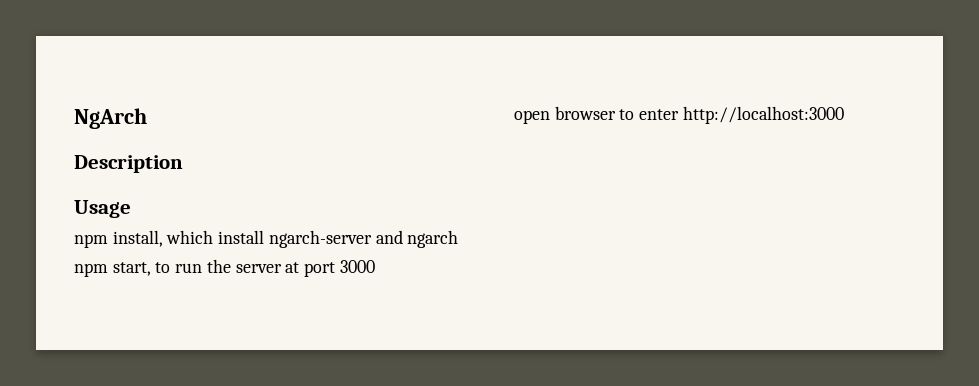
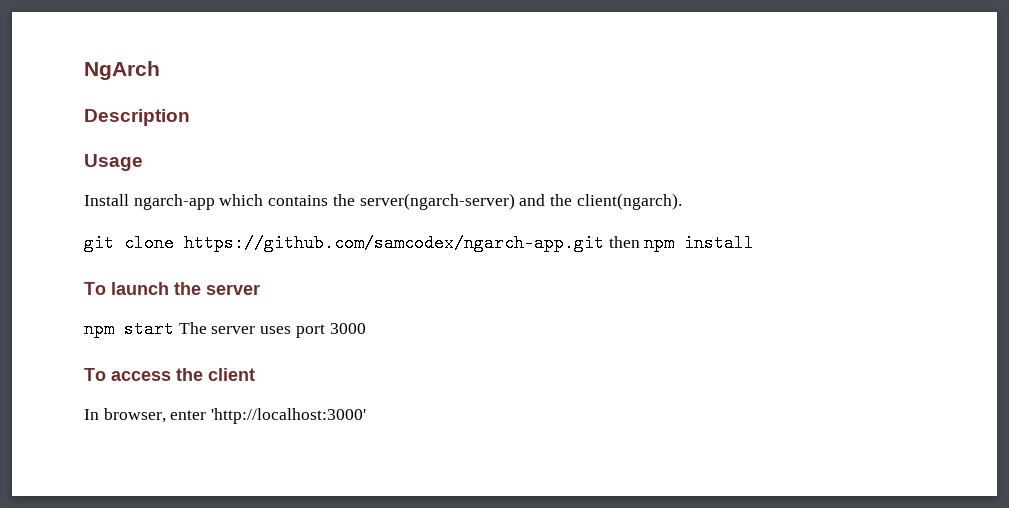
[74,230,459,248] [74,259,375,277] [514,106,844,124] npm install, which install ngarch-server and ngarch // npm start, to run the server at port 3000 // open browser to enter http://localhost:3000 -> [84,193,682,210] [84,234,755,252] [84,282,260,295] [84,320,366,338] [84,368,255,381] [84,408,367,424] Install ngarch-app which contains the server(ngarch-server) and the client(ngarch). // git clone https://github.com/samcodex/ngarch-app.git then npm install // To launch the server // npm start The server uses port 3000 // To access the client // In browser, enter 'http://localhost:3000'

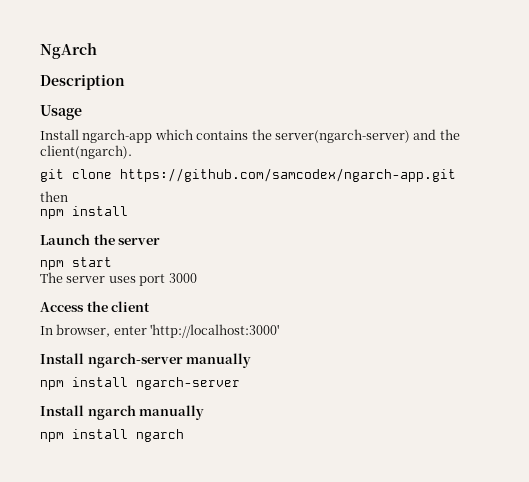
(604, 243) none -> (456, 175) //
(640, 242) none -> (68, 196) //
[84,282,169,295] To launch -> [40,234,90,245] Launch
(174, 329) none -> (112, 262) //
[84,368,171,381] To access -> [40,302,84,312] Access
(367, 416) none -> [40,353,252,368] [40,377,240,390] [40,405,205,420] [40,429,184,442] // Install ngarch-server manually // npm install ngarch-server // Install ngarch manually // npm install ngarch

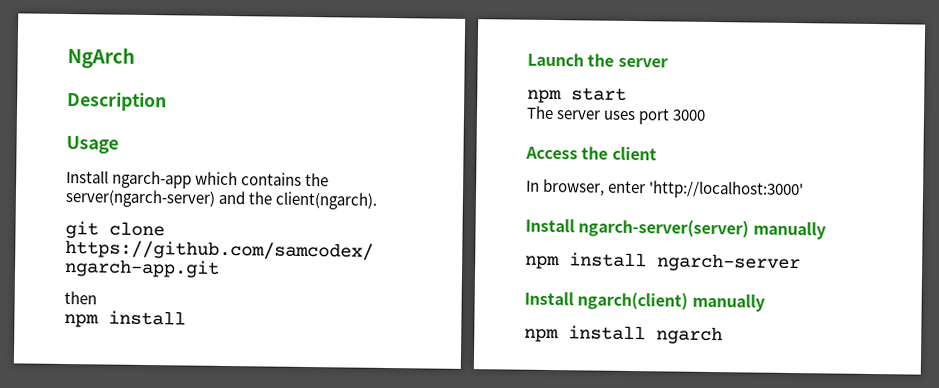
[87,353,183,368] ngarch-server -> [578,218,750,239] ngarch-server(server)
[87,405,136,420] ngarch -> [577,291,689,311] ngarch(client)

